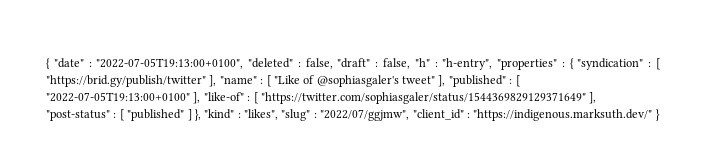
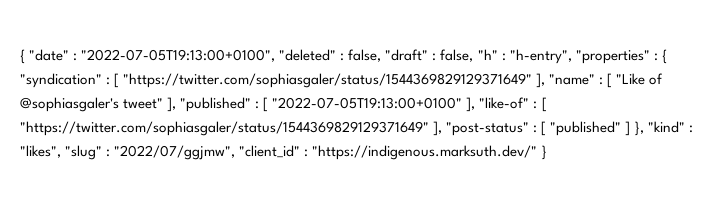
[46,75,206,87] "https://brid.gy/publish/twitter" -> [123,73,533,88] "https://twitter.com/sophiasgaler/status/1544369829129371649"

